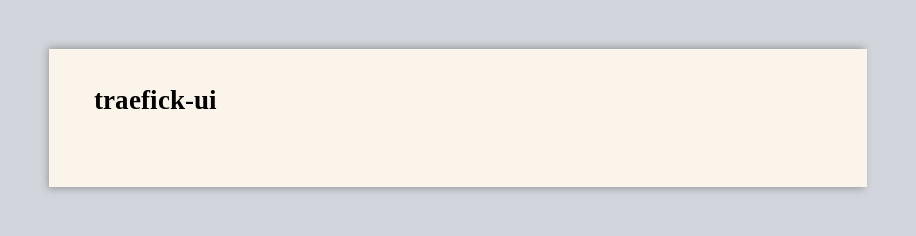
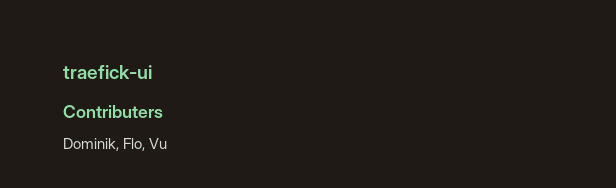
(217, 99) none -> [63,105,163,118] [63,138,168,151] // Contributers // Dominik, Flo, Vu

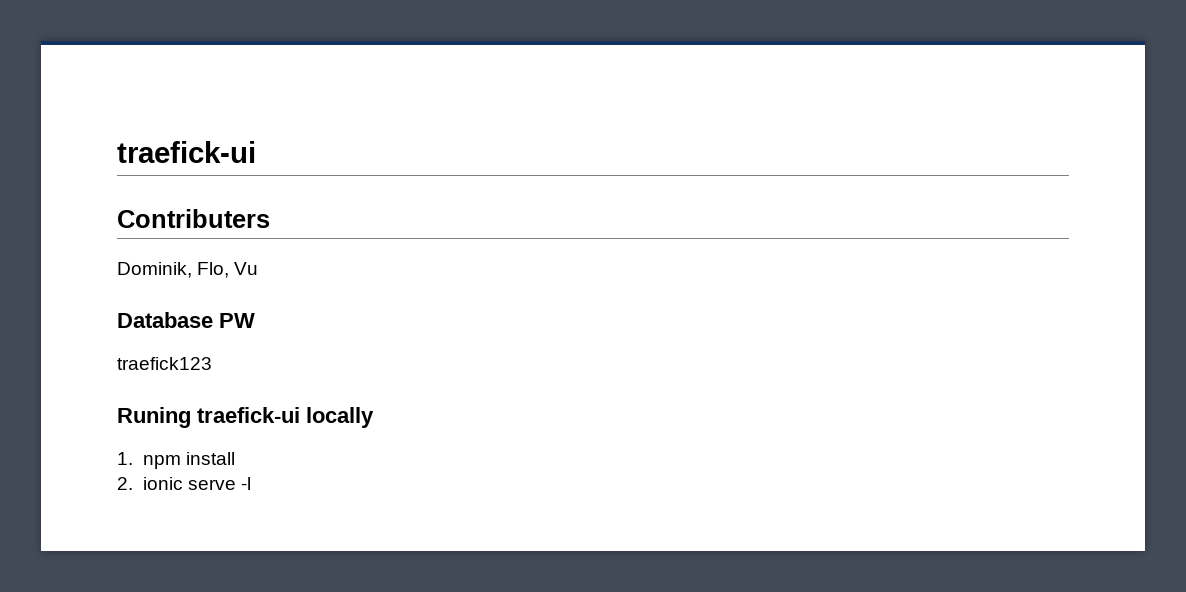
(168, 143) none -> [117,312,255,328] [117,357,212,370] [117,407,374,428] [117,452,235,469] [117,477,251,490] // Database PW // traefick123 // Runing traefick-ui locally // 1. npm install // 2. ionic serve -l

